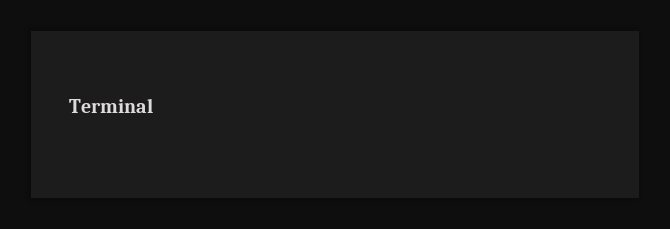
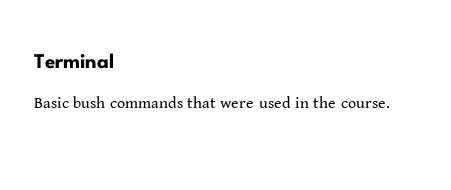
(153, 105) none -> [34,96,390,108] // Basic bush commands that were used in the course.

